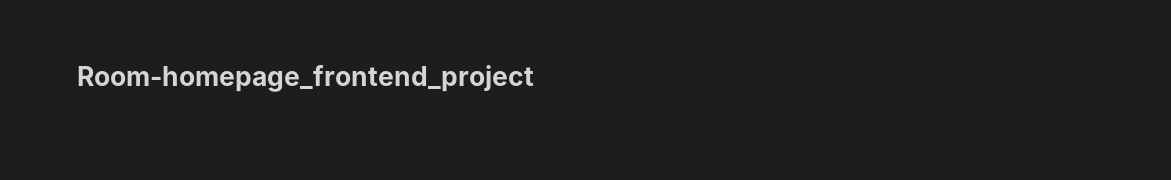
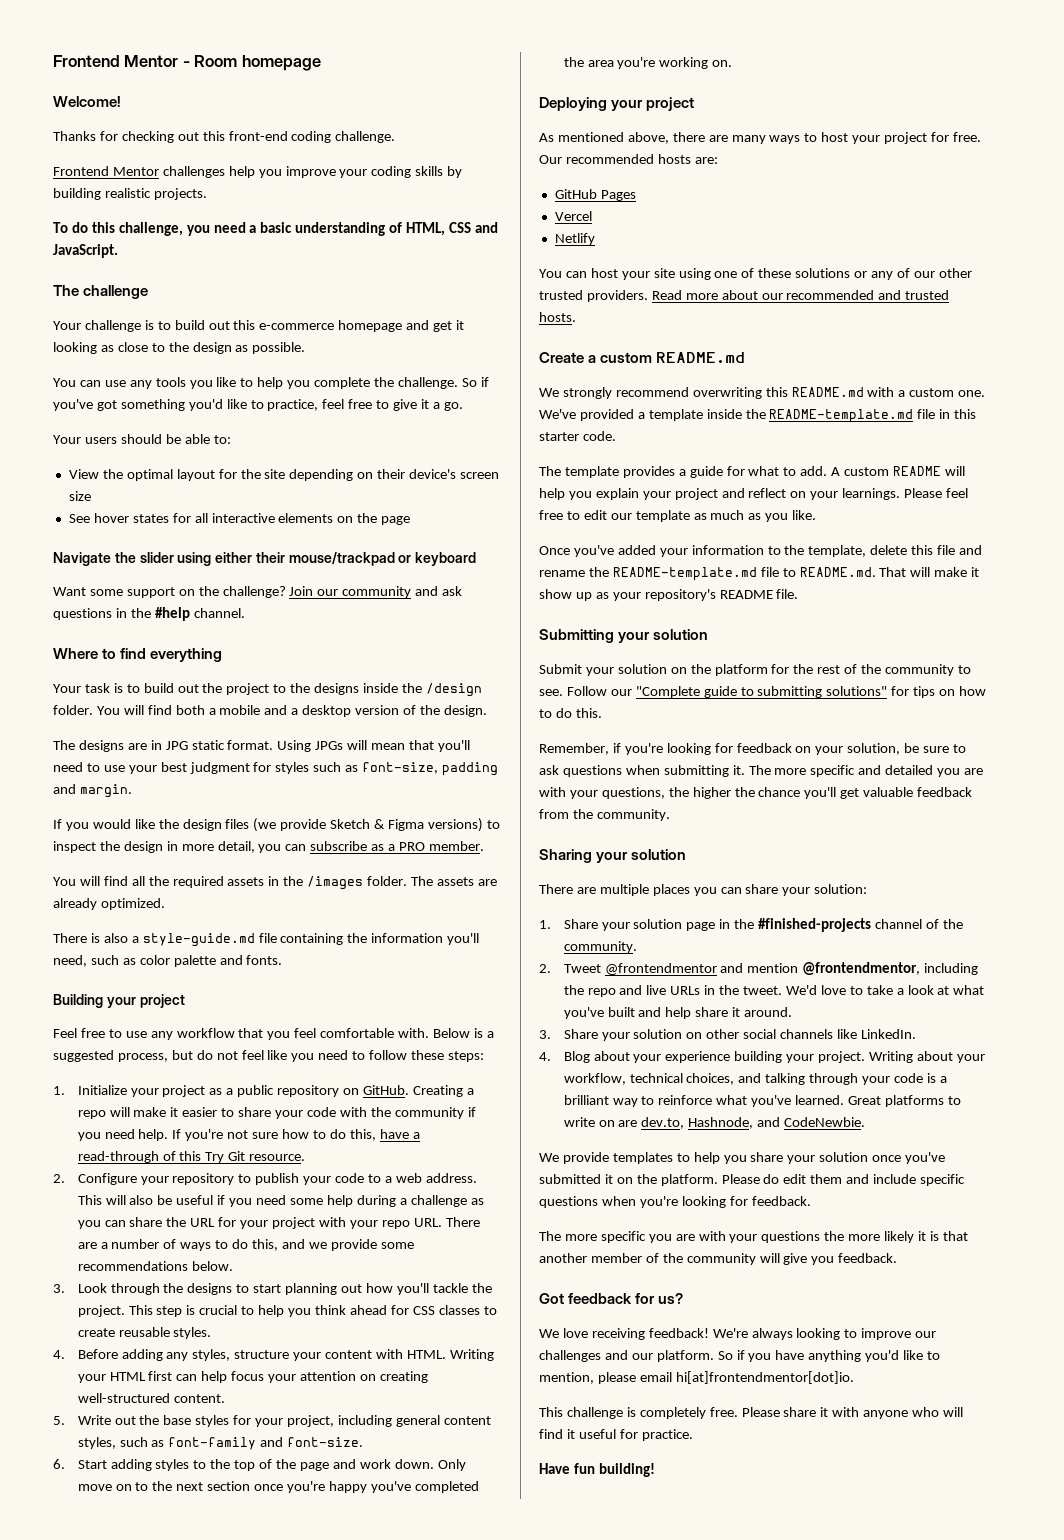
[77,65,534,92] Room-homepage_frontend_project -> [53,55,321,71] [53,96,121,107] [53,131,396,143] [53,166,463,178] [53,188,207,200] [53,222,498,236] [53,244,118,258] [53,285,149,299] [53,320,465,332] [53,342,306,354] [53,377,489,389] [53,399,463,411] [53,434,231,444] [68,469,500,481] [68,491,91,501] [68,513,411,525] [53,552,477,566] [53,586,463,598] [53,607,245,621] [53,648,223,662] [53,683,482,697] [53,705,487,717] [53,740,470,752] [53,762,499,776] [53,784,132,798] [53,818,500,832] [53,841,484,853] [53,876,497,890] [53,898,165,910] [53,933,480,947] [53,955,283,967] [53,994,185,1008] [53,1028,494,1040] [53,1050,484,1062] [53,1085,474,1097] [77,1107,476,1119] [77,1129,420,1141] [77,1151,306,1163] [53,1173,477,1185] [77,1195,484,1207] [77,1217,480,1229] [77,1239,414,1251] [77,1261,233,1271] [53,1283,492,1295] [77,1305,497,1317] [77,1327,212,1339] [53,1349,494,1361] [77,1371,428,1383] [77,1393,225,1403] [53,1415,491,1427] [77,1437,364,1450] [53,1459,466,1471] [77,1481,479,1493] [563,57,733,69] [539,97,695,111] [539,132,981,144] [539,154,718,164] [554,189,636,201] [554,211,592,221] [554,233,595,245] [539,268,972,280] [539,290,950,302] [539,312,576,322] [539,352,746,364] [539,387,986,399] [539,409,977,423] [539,431,616,441] [539,466,965,478] [539,488,969,500] [539,510,817,522] [539,545,983,557] [539,567,980,581] [539,589,799,601] [539,629,709,643] [539,664,971,676] [539,686,987,698] [539,708,602,718] [539,743,967,755] [539,765,984,777] [539,787,973,799] [539,809,670,821] [539,849,687,863] [539,884,868,896] [539,918,963,932] [563,941,637,953] [539,962,979,975] [563,985,985,997] [563,1007,793,1019] [539,1029,916,1041] [539,1051,985,1063] [563,1073,947,1085] [563,1095,961,1107] [563,1117,866,1129] [539,1152,946,1164] [539,1174,966,1186] [539,1196,811,1208] [539,1231,968,1243] [539,1253,898,1265] [539,1293,684,1304] [539,1328,937,1340] [539,1350,941,1362] [539,1371,854,1384] [539,1407,964,1419] [539,1429,693,1441] [539,1463,655,1477] Frontend Mentor - Room homepage // Welcome! // Thanks for checking out this front-end coding challenge. // Frontend Mentor challenges help you improve your coding skills by building realistic projects. // To do this challenge, you need a basic understanding of HTML, CSS and JavaScript. // The challenge // Your challenge is to build out this e-commerce homepage and get it looking as close to the design as possible. // You can use any tools you like to help you complete the challenge. So if you've got something you'd like to practice, feel free to give it a go. // Your users should be able to: // View the optimal layout for the site depending on their device's screen size // See hover states for all interactive elements on the page // Navigate the slider using either their mouse/trackpad or keyboard // Want some support on the challenge? Join our community and ask questions in the #help channel. // Where to find everything // Your task is to build out the project to the designs inside the /design folder. You will find both a mobile and a desktop version of the design. // The designs are in JPG static format. Using JPGs will mean that you'll need to use your best judgment for styles such as font-size, padding and margin. // If you would like the design files (we provide Sketch & Figma versions) to inspect the design in more detail, you can subscribe as a PRO member. // You will find all the required assets in the /images folder. The assets are already optimized. // There is also a style-guide.md file containing the information you'll need, such as color palette and fonts. // Building your project // Feel free to use any workflow that you feel comfortable with. Below is a suggested process, but do not feel like you need to follow these steps: // 1. Initialize your project as a public repository on GitHub. Creating a repo will make it easier to share your code with the community if you need help. If you're not sure how to do this, have a read-through of this Try Git resource. // 2. Configure your repository to publish your code to a web address. This will also be useful if you need some help during a challenge as you can share the URL for your project with your repo URL. There are a number of ways to do this, and we provide some recommendations below. // 3. Look through the designs to start planning out how you'll tackle the project. This step is crucial to help you think ahead for CSS classes to create reusable styles. // 4. Before adding any styles, structure your content with HTML. Writing your HTML first can help focus your attention on creating well-structured content. // 5. Write out the base styles for your project, including general content styles, such as font-family and font-size. // 6. Start adding styles to the top of the page and work down. Only move on to the next section once you're happy you've completed the area you're working on. // Deploying your project // As mentioned above, there are many ways to host your project for free. Our recommended hosts are: // GitHub Pages // Vercel // Netlify // You can host your site using one of these solutions or any of our other trusted providers. Read more about our recommended and trusted hosts. // Create a custom README.md // We strongly recommend overwriting this README.md with a custom one. We've provided a template inside the README-template.md file in this starter code. // The template provides a guide for what to add. A custom README will help you explain your project and reflect on your learnings. Please feel free to edit our template as much as you like. // Once you've added your information to the template, delete this file and rename the README-template.md file to README.md. That will make it show up as your repository's README file. // Submitting your solution // Submit your solution on the platform for the rest of the community to see. Follow our "Complete guide to submitting solutions" for tips on how to do this. // Remember, if you're looking for feedback on your solution, be sure to ask questions when submitting it. The more specific and detailed you are with your questions, the higher the chance you'll get valuable feedback from the community. // Sharing your solution // There are multiple places you can share your solution: // 1. Share your solution page in the #finished-projects channel of the community. // 2. Tweet @frontendmentor and mention @frontendmentor, including the repo and live URLs in the tweet. We'd love to take a look at what you've built and help share it around. // 3. Share your solution on other social channels like LinkedIn. // 4. Blog about your experience building your project. Writing about your workflow, technical choices, and talking through your code is a brilliant way to reinforce what you've learned. Great platforms to write on are dev.to, Hashnode, and CodeNewbie. // We provide templates to help you share your solution once you've submitted it on the platform. Please do edit them and include specific questions when you're looking for feedback. // The more specific you are with your questions the more likely it is that another member of the community will give you feedback. // Got feedback for us? // We love receiving feedback! We're always looking to improve our challenges and our platform. So if you have anything you'd like to mention, please email hi[at]frontendmentor[dot]io. // This challenge is completely free. Please share it with anyone who will find it useful for practice. // Have fun building!

